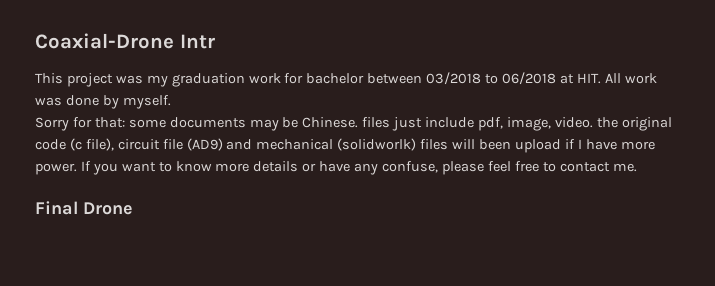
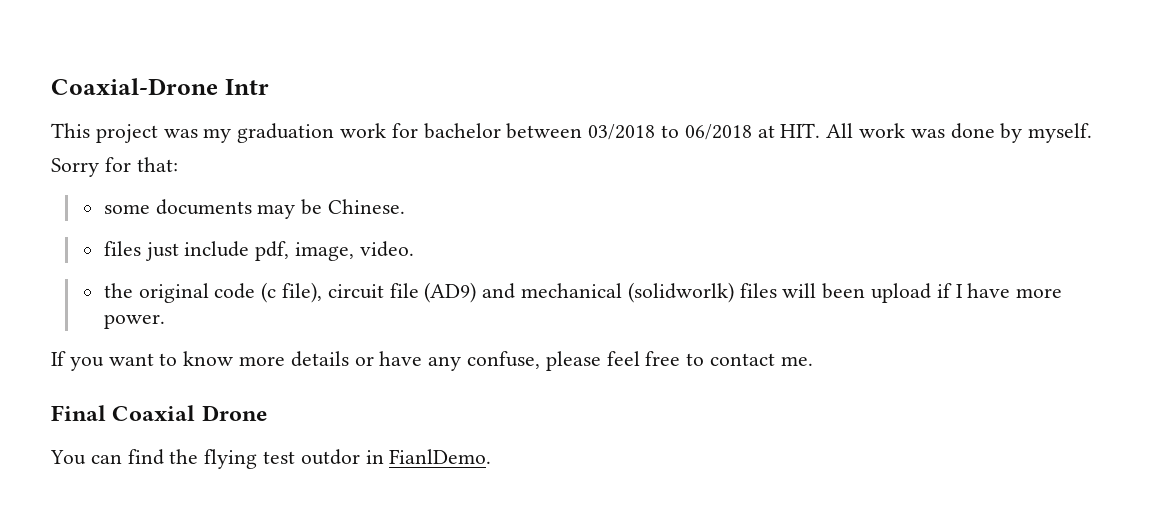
(125, 122) none -> (178, 164) //
(359, 122) none -> (405, 206) //
(593, 122) none -> (414, 249) //
(77, 169) none -> (165, 321) //
(78, 208) none -> [112,405,196,421] Coaxial
(133, 208) none -> [50,449,492,469] // You can find the flying test outdor in FianlDemo.

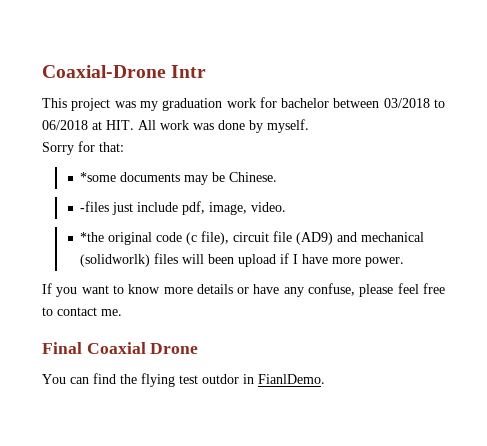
[103,204,150,214] some -> [80,172,117,182] *some
[103,241,141,256] files -> [80,201,110,212] -files
[103,283,133,298] the -> [80,232,105,242] *the

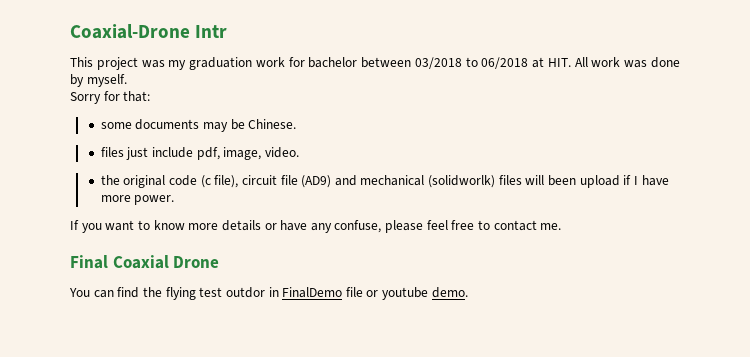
[80,172,117,182] *some -> [100,122,132,129] some
[80,201,110,212] -files -> [100,147,124,157] files
[80,232,105,242] *the -> [100,175,120,185] the
[258,374,325,384] FianlDemo. -> [282,287,468,300] FinalDemo file or youtube demo.

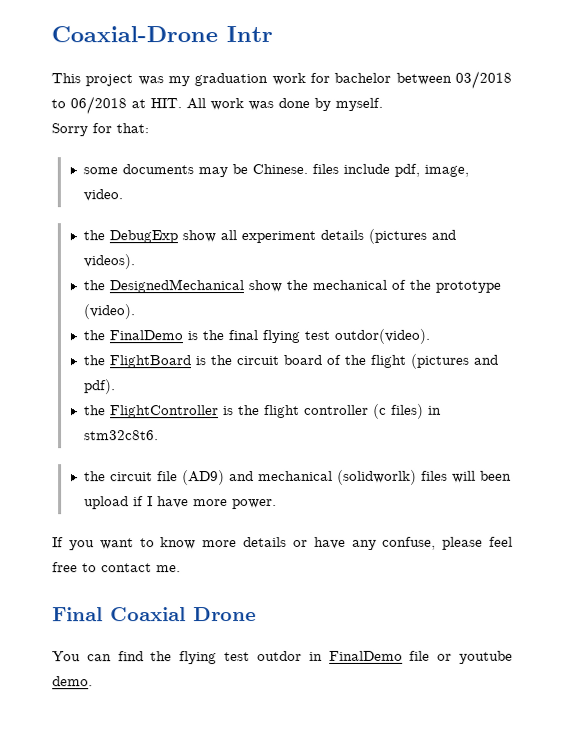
[100,147,149,160] // files just -> [312,163,340,174] files
[123,175,239,188] original code (c file), -> [109,228,457,244] [83,254,136,270] [83,279,502,294] [83,304,136,320] [83,328,431,344] [83,353,500,369] [84,379,117,395] [84,403,443,419] [84,430,160,441] [84,471,107,482] DebugExp show all experiment details (pictures and videos). // the DesignedMechanical show the mechanical of the prototype (video). // the FinalDemo is the final flying test outdor(video). // the FlightBoard is the circuit board of the flight (pictures and pdf). // the FlightController is the flight controller (c files) in stm32c8t6. // the

